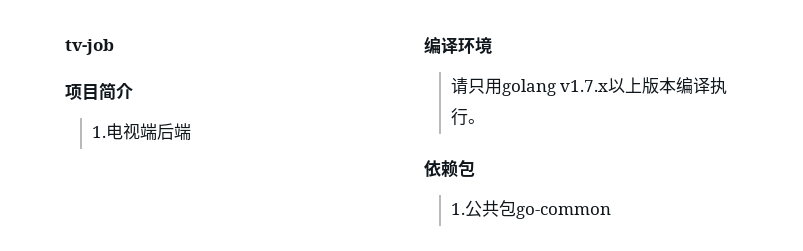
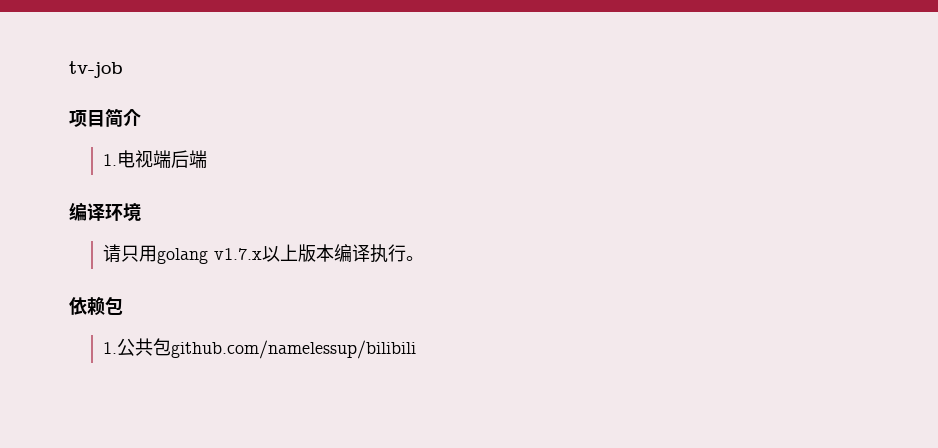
[515,206,611,219] go-common -> [171,340,417,359] github.com/namelessup/bilibili

